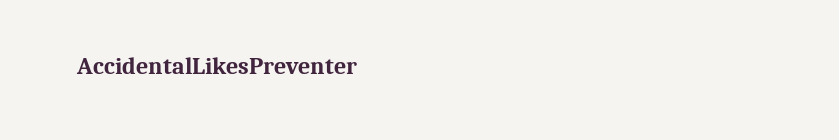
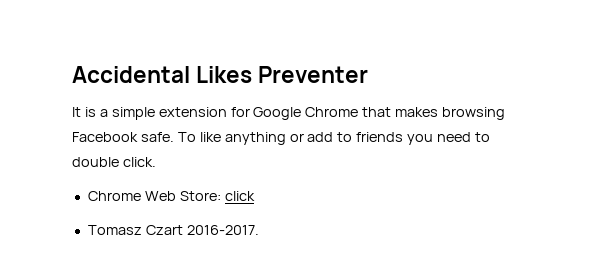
[76,57,357,74] AccidentalLikesPreventer -> [72,66,369,83] [72,107,506,120] [72,132,491,145] [72,157,156,167] [87,191,255,201] [87,225,259,235] Accidental Likes Preventer // It is a simple extension for Google Chrome that makes browsing Facebook safe. To like anything or add to friends you need to double click. // Chrome Web Store: click // Tomasz Czart 2016-2017.

